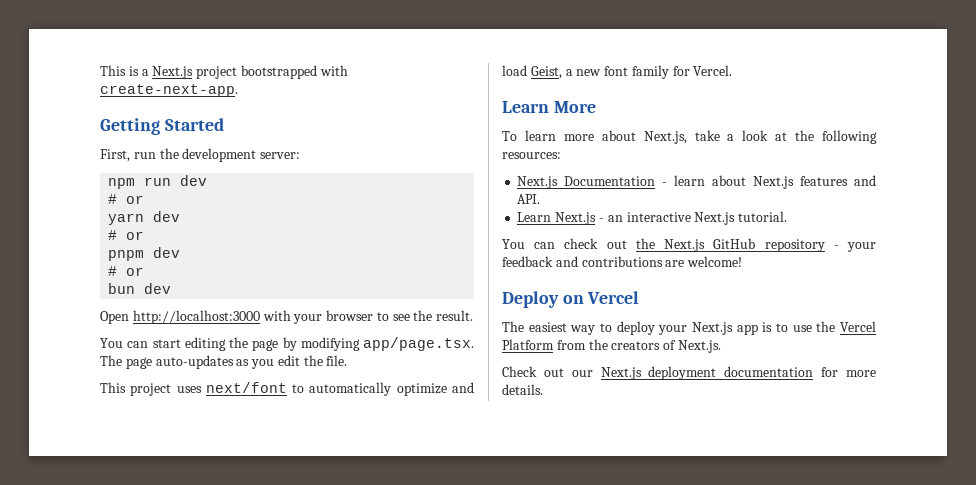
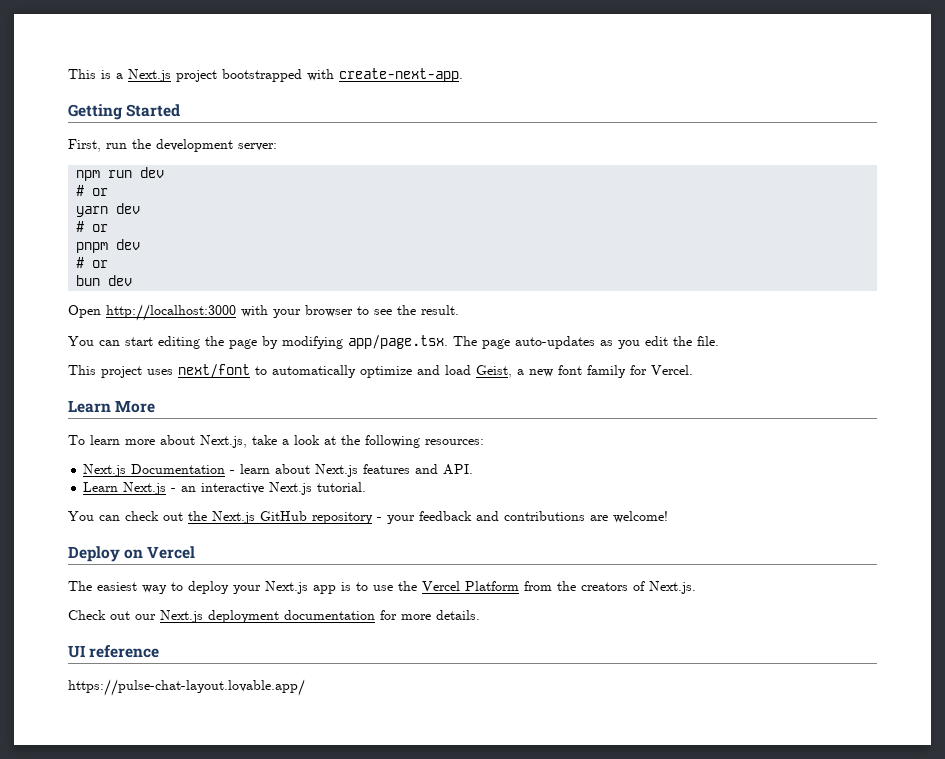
(543, 389) none -> [68,645,160,658] [68,679,305,696] // UI reference // https://pulse-chat-layout.lovable.app/

